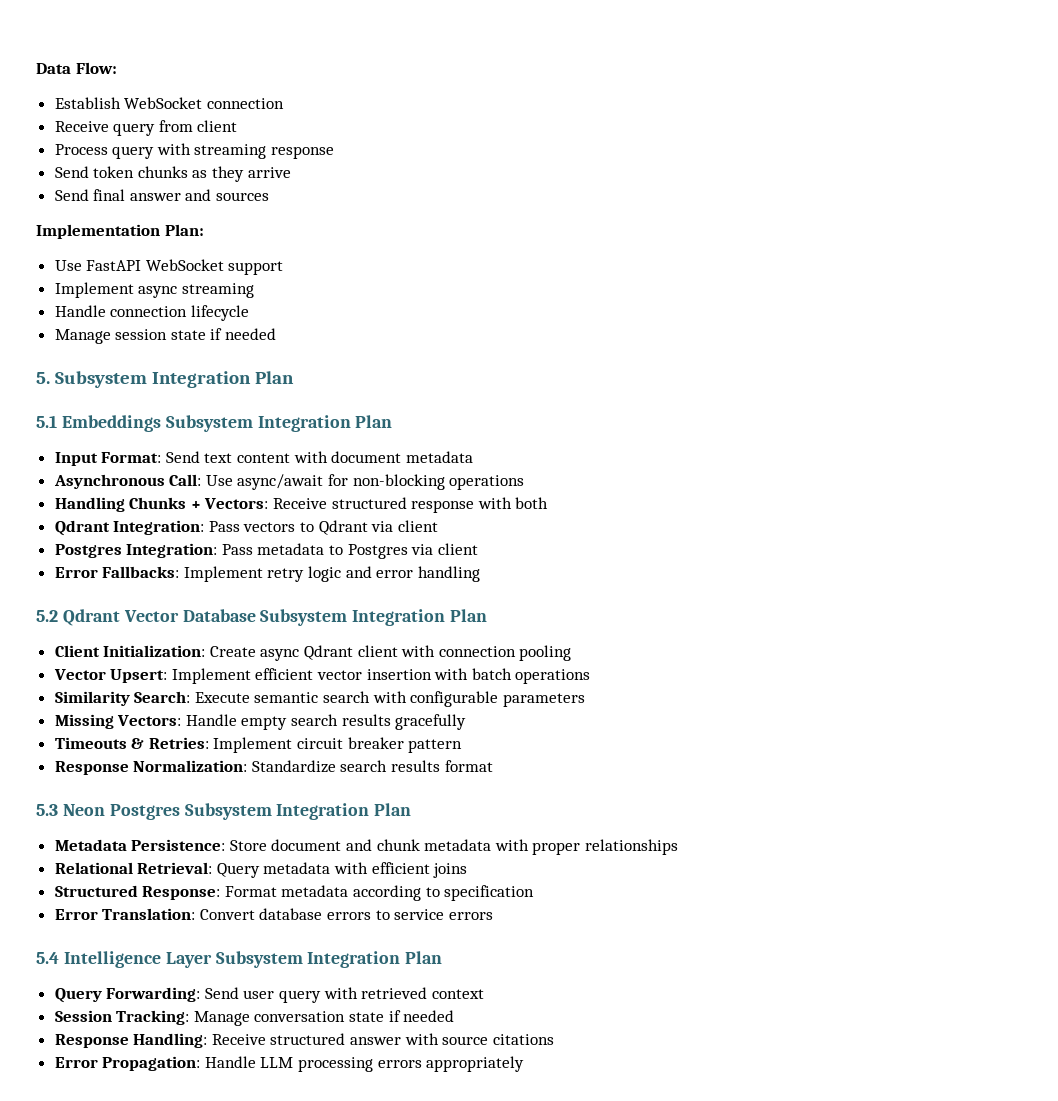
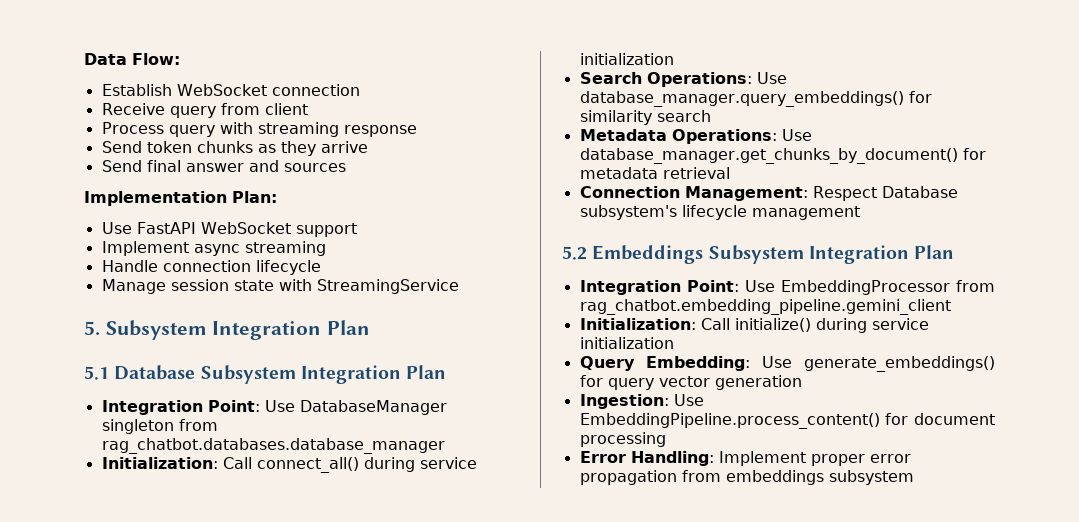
[210,328,277,340] if needed -> [278,279,459,294] with StreamingService
[61,415,393,432] [54,451,473,466] [53,474,525,490] [54,497,549,513] [54,520,438,536] [54,543,478,559] [54,566,480,582] [36,609,488,626] [54,645,572,661] [53,668,591,684] [54,691,585,707] [54,714,467,730] [54,737,463,753] [54,760,493,775] [36,803,412,820] [54,839,679,855] [54,862,468,878] [54,885,535,901] [54,908,493,920] [36,951,443,968] [54,987,484,1003] [54,1010,455,1026] [54,1033,554,1048] [54,1056,525,1072] Embeddings Subsystem Integration Plan // Input Format: Send text content with document metadata // Asynchronous Call: Use async/await for non-blocking operations // Handling Chunks + Vectors: Receive structured response with both // Qdrant Integration: Pass vectors to Qdrant via client // Postgres Integration: Pass metadata to Postgres via client // Error Fallbacks: Implement retry logic and error handling // 5.2 Qdrant Vector Database Subsystem Integration Plan // Client Initialization: Create async Qdrant client with connection pooling // Vector Upsert: Implement efficient vector insertion with batch operations // Similarity Search: Execute semantic search with configurable parameters // Missing Vectors: Handle empty search results gracefully // Timeouts & Retries: Implement circuit breaker pattern // Response Normalization: Standardize search results format // 5.3 Neon Postgres Subsystem Integration Plan // Metadata Persistence: Store document and chunk metadata with proper relationships // Relational Retrieval: Query metadata with efficient joins // Structured Response: Format metadata according to specification // Error Translation: Convert database errors to service errors // 5.4 Intelligence Layer Subsystem Integration Plan // Query Forwarding: Send user query with retrieved context // Session Tracking: Manage conversation state if needed // Response Handling: Receive structured answer with source citations // Error Propagation: Handle LLM processing errors appropriately -> [114,365,447,384] [101,400,447,415] [101,419,218,434] [101,438,445,454] [101,457,477,473] [579,53,674,65] [579,72,787,87] [579,91,932,107] [579,110,711,125] [579,129,812,144] [579,148,986,164] [579,167,730,179] [579,186,958,201] [579,205,860,220] [562,245,955,264] [579,280,995,295] [579,299,951,315] [579,318,929,333] [579,337,674,349] [579,356,995,372] [579,375,802,390] [579,394,704,409] [579,413,995,429] [579,432,666,447] [579,451,911,466] [579,470,914,485] Database Subsystem Integration Plan // Integration Point: Use DatabaseManager singleton from rag_chatbot.databases.database_manager // Initialization: Call connect_all() during service initialization // Search Operations: Use database_manager.query_embeddings() for similarity search // Metadata Operations: Use database_manager.get_chunks_by_document() for metadata retrieval // Connection Management: Respect Database subsystem's lifecycle management // 5.2 Embeddings Subsystem Integration Plan // Integration Point: Use EmbeddingProcessor from rag_chatbot.embedding_pipeline.gemini_client // Initialization: Call initialize() during service initialization // Query Embedding: Use generate_embeddings() for query vector generation // Ingestion: Use EmbeddingPipeline.process_content() for document processing // Error Handling: Implement proper error propagation from embeddings subsystem

